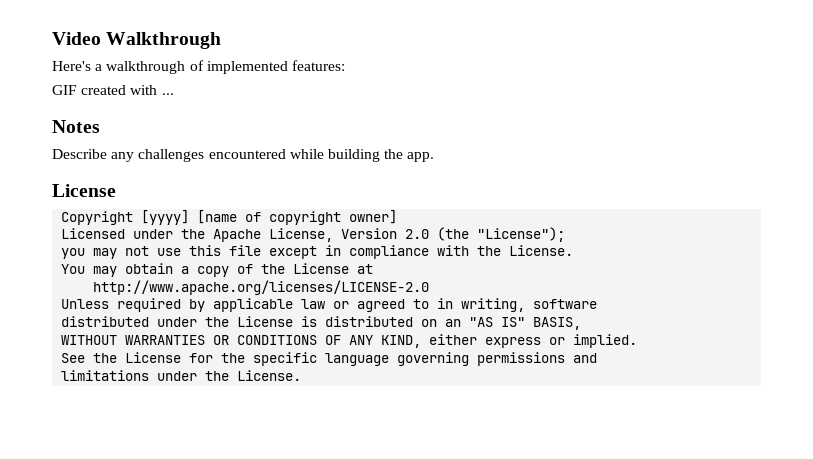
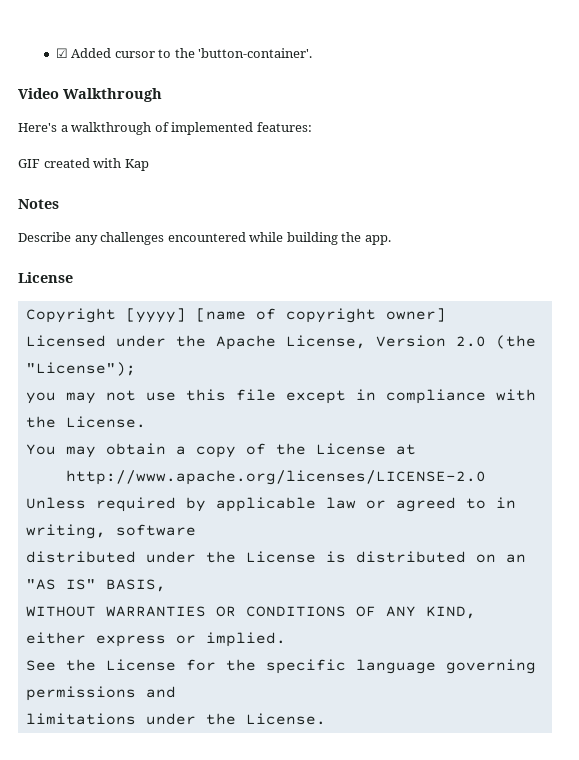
(52, 38) none -> [55,48,313,58] ☑ Added cursor to the 'button-container'. //
[161,93,174,95] ... -> [124,159,149,171] Kap

